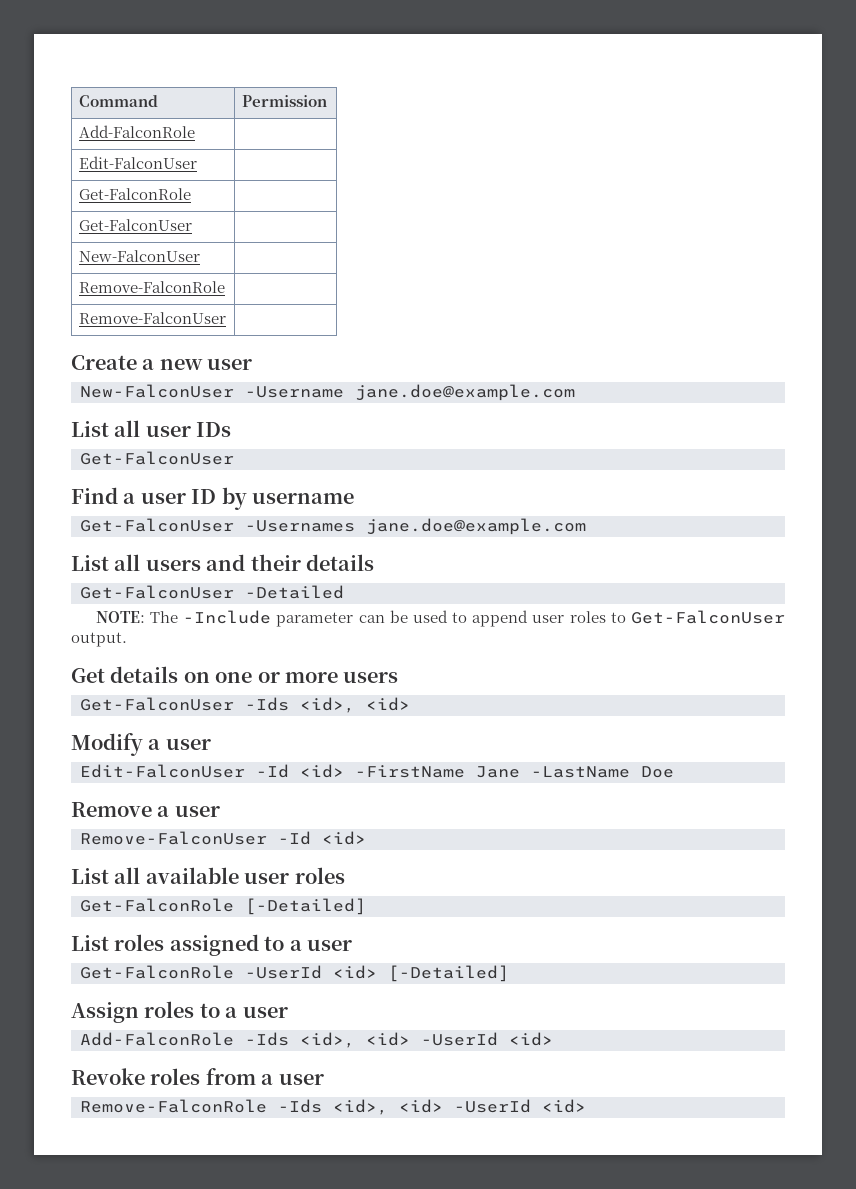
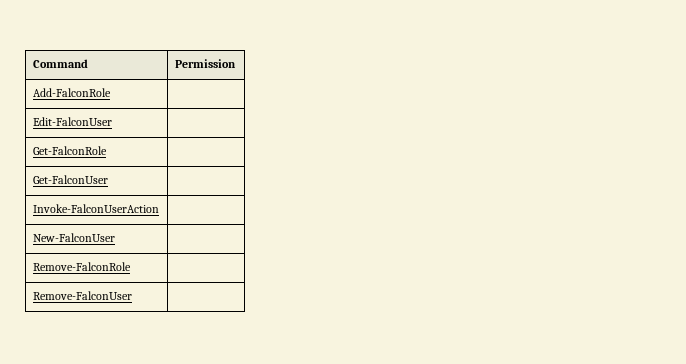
(192, 225) none -> [32,204,159,213] // Invoke-FalconUserAction |
[71,355,253,370] [80,384,575,401] [71,420,232,437] [80,451,234,465] [71,487,354,510] [80,518,586,535] [71,554,374,571] [80,585,344,599] [95,610,785,627] [71,632,127,647] [71,666,399,683] [80,697,410,713] [71,733,211,756] [80,764,674,778] [71,802,220,817] [80,831,366,845] [71,867,345,884] [80,898,366,915] [71,934,352,956] [80,965,509,982] [71,1001,288,1023] [80,1032,553,1048] [71,1068,324,1085] [80,1099,586,1115] // Create a new user // New-FalconUser -Username jane.doe@example.com // List all user IDs // Get-FalconUser // Find a user ID by username // Get-FalconUser -Usernames jane.doe@example.com // List all users and their details // Get-FalconUser -Detailed // NOTE: The -Include parameter can be used to append user roles to Get-FalconUser output. // Get details on one or more users // Get-FalconUser -Ids <id>, <id> // Modify a user // Edit-FalconUser -Id <id> -FirstName Jane -LastName Doe // Remove a user // Remove-FalconUser -Id <id> // List all available user roles // Get-FalconRole [-Detailed] // List roles assigned to a user // Get-FalconRole -UserId <id> [-Detailed] // Assign roles to a user // Add-FalconRole -Ids <id>, <id> -UserId <id> // Revoke roles from a user // Remove-FalconRole -Ids <id>, <id> -UserId <id> -> (132, 295) none

